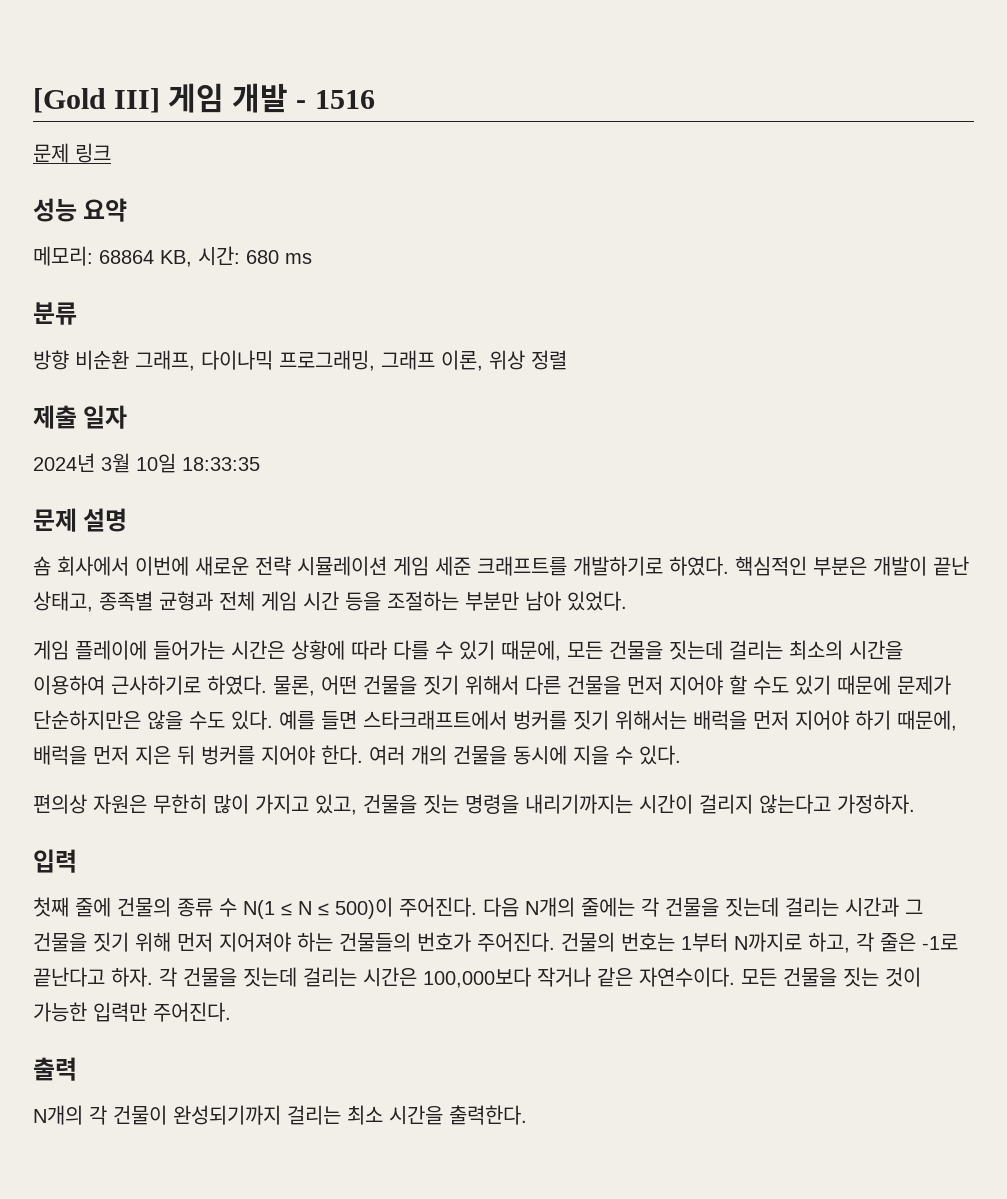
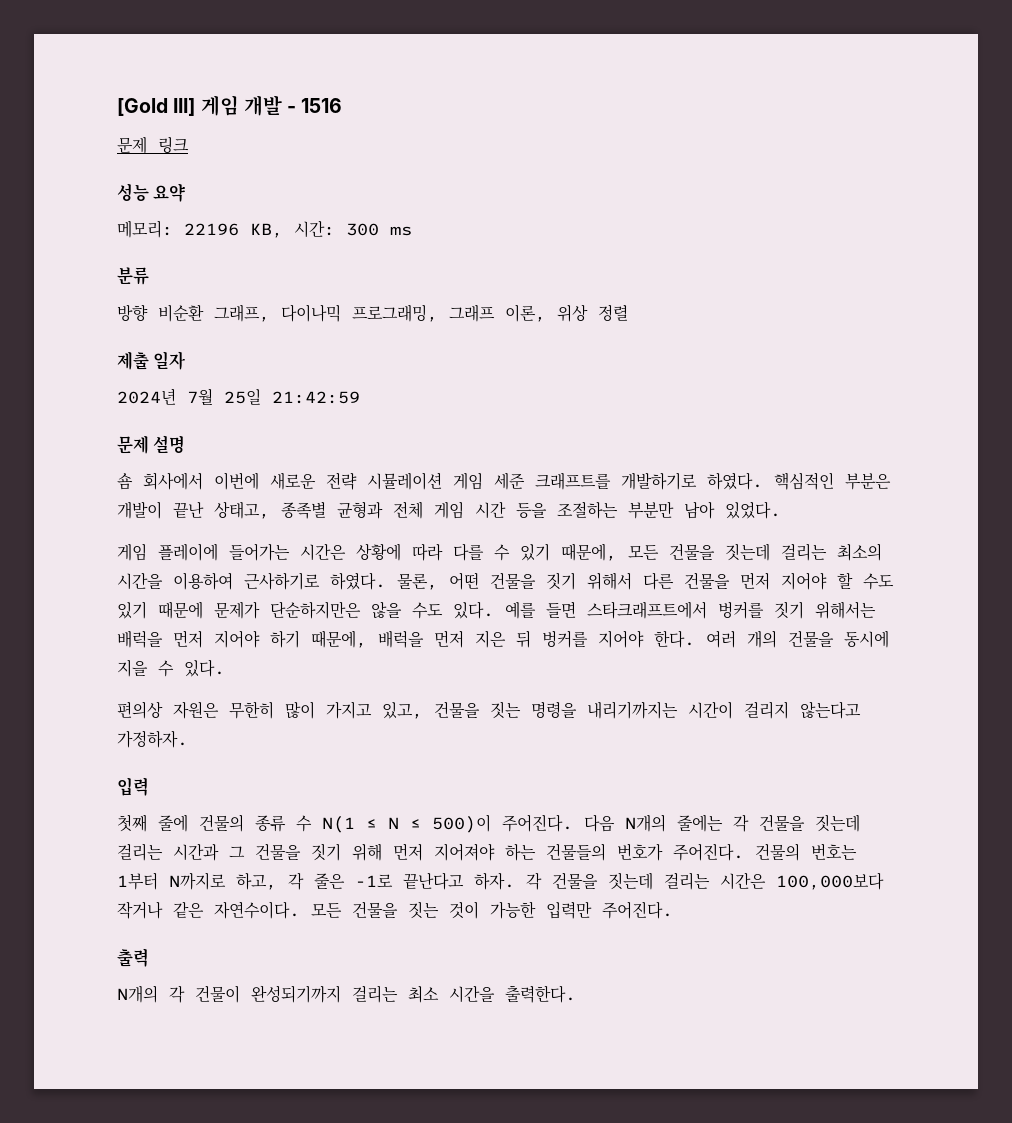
[99,250,154,264] 68864 -> [184,223,239,236] 22196
[246,250,279,264] 680 -> [346,223,379,236] 300
[101,453,260,473] 3월 10일 18:33:35 -> [187,388,360,405] 7월 25일 21:42:59

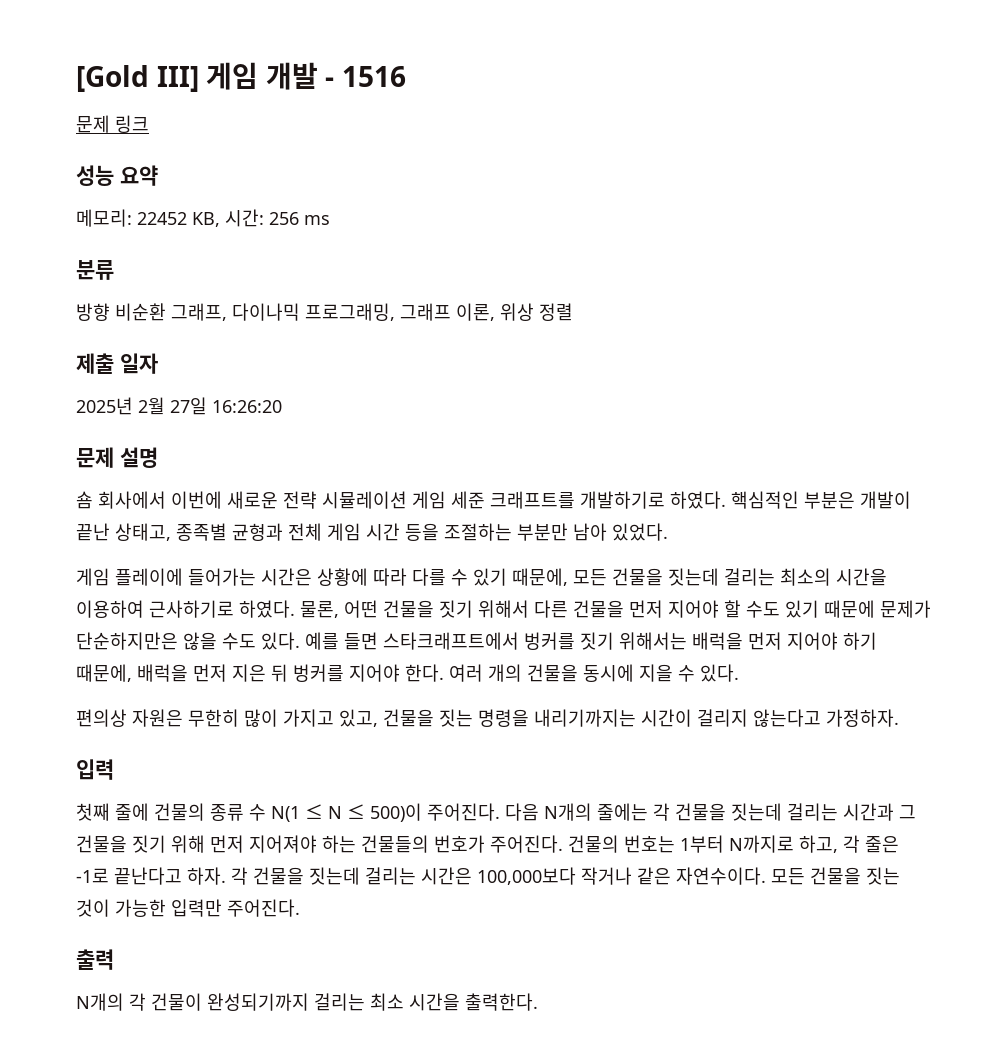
[184,223,239,236] 22196 -> [137,212,187,225] 22452
[346,223,379,236] 300 -> [269,212,299,225] 256
[117,388,360,405] 2024년 7월 25일 21:42:59 -> [76,397,282,415] 2025년 2월 27일 16:26:20

